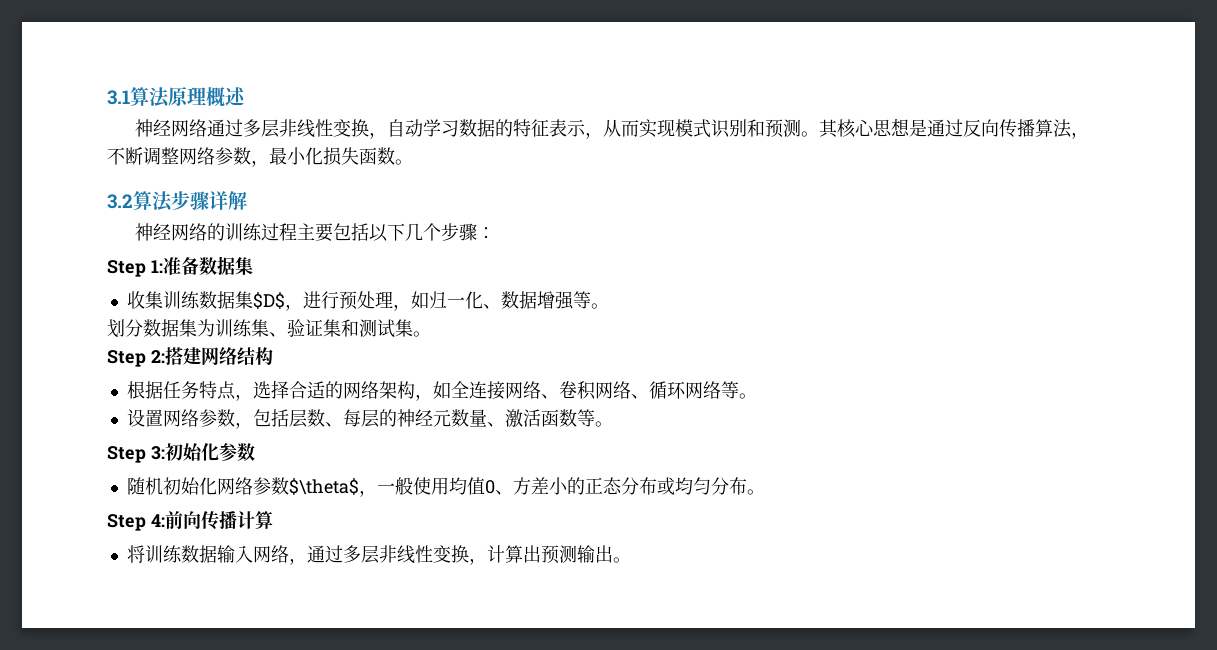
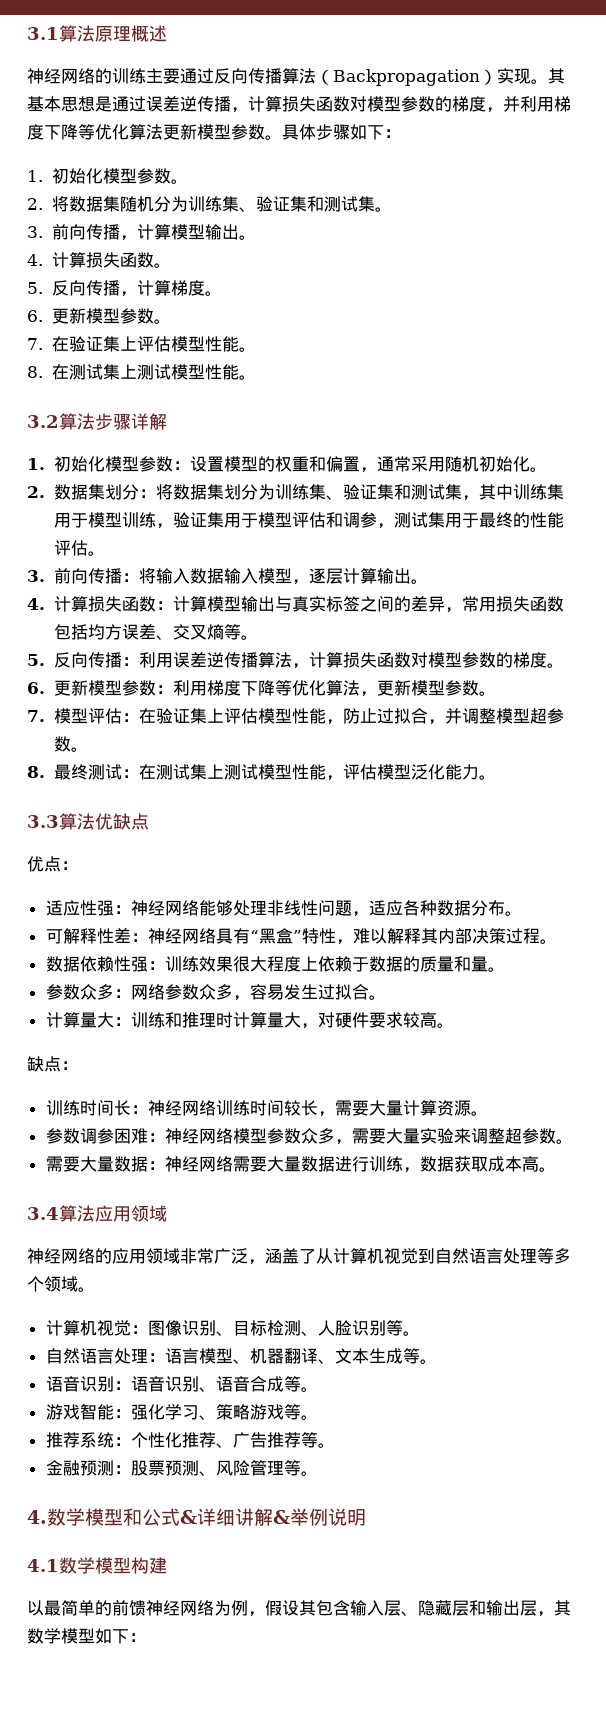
[206,118,1089,139] [107,147,413,167] [107,191,247,212] [134,223,495,242] [107,256,253,277] [126,291,609,311] [107,319,197,338] 通过多层非线性变换，自动学习数据的特征表示，从而实现模式识别和预测。其核心思想是通过反向传播算法，不断调整网络参数，最小化损失函数。 // 3.2算法步骤详解 // 神经网络的训练过程主要包括以下几个步骤： // Step 1:准备数据集 // 收集训练数据集$D$，进行预处理，如归一化、数据增强等。 // 划分数据集 -> [95,68,565,86] [27,96,571,113] [27,124,401,140] [27,168,188,184] [27,196,171,212] 的训练主要通过反向传播算法（Backpropagation）实现。其基本思想是通过误差逆传播，计算损失函数对模型参数的梯度，并利用梯度下降等优化算法更新模型参数。具体步骤如下： // 1.初始化模型参数。 // 2.将数据集随机分
[107,347,273,367] [126,380,757,401] [126,409,613,429] [107,443,255,463] [126,477,765,497] [107,511,273,531] [126,545,631,565] Step 2:搭建网络结构 // 根据任务特点，选择合适的网络架构，如全连接网络、卷积网络、循环网络等。 // 设置网络参数，包括层数、每层的神经元数量、激活函数等。 // Step 3:初始化参数 // 随机初始化网络参数$\theta$，一般使用均值0、方差小的正态分布或均匀分布。 // Step 4:前向传播计算 // 将训练数据输入网络，通过多层非线性变换，计算出预测输出。 -> [27,224,256,241] [27,252,171,268] [27,280,222,297] [27,308,171,324] [27,336,256,352] [27,364,256,380] [27,413,167,430] [27,456,547,473] [27,484,564,501] [53,512,564,529] [53,540,105,556] [27,568,428,585] [27,596,564,613] [53,624,258,640] [27,652,564,669] [27,680,496,697] [27,708,564,725] [53,736,88,752] [27,764,496,781] [27,813,149,830] [27,856,78,872] [45,900,522,917] [45,928,557,945] [45,956,505,972] [45,984,386,1001] [45,1012,454,1029] [27,1056,78,1072] [45,1100,488,1117] [45,1128,573,1145] [45,1156,556,1173] [27,1205,167,1222] [27,1248,571,1265] [27,1276,95,1292] [45,1320,420,1336] [45,1348,437,1364] [45,1376,318,1392] [45,1403,318,1420] [45,1432,335,1448] [45,1460,318,1476] [27,1508,366,1526] [27,1557,167,1574] [27,1600,571,1617] [27,1628,146,1644] 3.前向传播，计算模型输出。 // 4.计算损失函数。 // 5.反向传播，计算梯度。 // 6.更新模型参数。 // 7.在验证集上评估模型性能。 // 8.在测试集上测试模型性能。 // 3.2算法步骤详解 // 1.初始化模型参数：设置模型的权重和偏置，通常采用随机初始化。 // 2.数据集划分：将数据集划分为训练集、验证集和测试集，其中训练集用于模型训练，验证集用于模型评估和调参，测试集用于最终的性能评估。 // 3.前向传播：将输入数据输入模型，逐层计算输出。 // 4.计算损失函数：计算模型输出与真实标签之间的差异，常用损失函数包括均方误差、交叉熵等。 // 5.反向传播：利用误差逆传播算法，计算损失函数对模型参数的梯度。 // 6.更新模型参数：利用梯度下降等优化算法，更新模型参数。 // 7.模型评估：在验证集上评估模型性能，防止过拟合，并调整模型超参数。 // 8.最终测试：在测试集上测试模型性能，评估模型泛化能力。 // 3.3算法优缺点 // 优点： // 适应性强：神经网络能够处理非线性问题，适应各种数据分布。 // 可解释性差：神经网络具有“黑盒”特性，难以解释其内部决策过程。 // 数据依赖性强：训练效果很大程度上依赖于数据的质量和量。 // 参数众多：网络参数众多，容易发生过拟合。 // 计算量大：训练和推理时计算量大，对硬件要求较高。 // 缺点： // 训练时间长：神经网络训练时间较长，需要大量计算资源。 // 参数调参困难：神经网络模型参数众多，需要大量实验来调整超参数。 // 需要大量数据：神经网络需要大量数据进行训练，数据获取成本高。 // 3.4算法应用领域 // 神经网络的应用领域非常广泛，涵盖了从计算机视觉到自然语言处理等多个领域。 // 计算机视觉：图像识别、目标检测、人脸识别等。 // 自然语言处理：语言模型、机器翻译、文本生成等。 // 语音识别：语音识别、语音合成等。 // 游戏智能：强化学习、策略游戏等。 // 推荐系统：个性化推荐、广告推荐等。 // 金融预测：股票预测、风险管理等。 // 4.数学模型和公式&详细讲解&举例说明 // 4.1数学模型构建 // 以最简单的前馈神经网络为例，假设其包含输入层、隐藏层和输出层，其数学模型如下：

